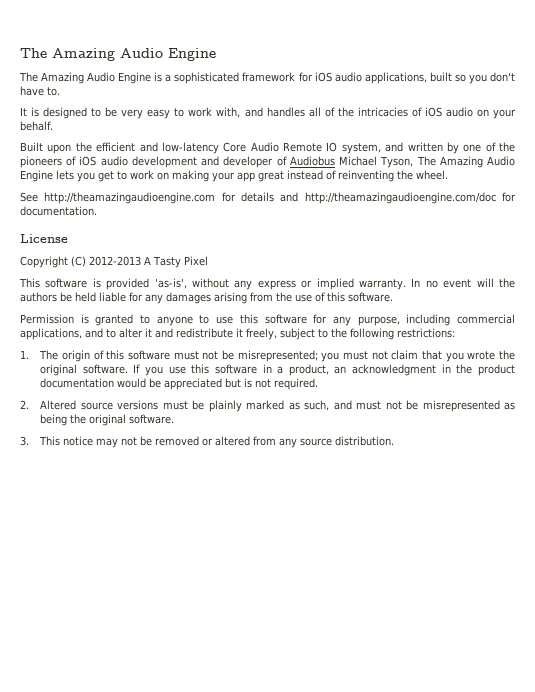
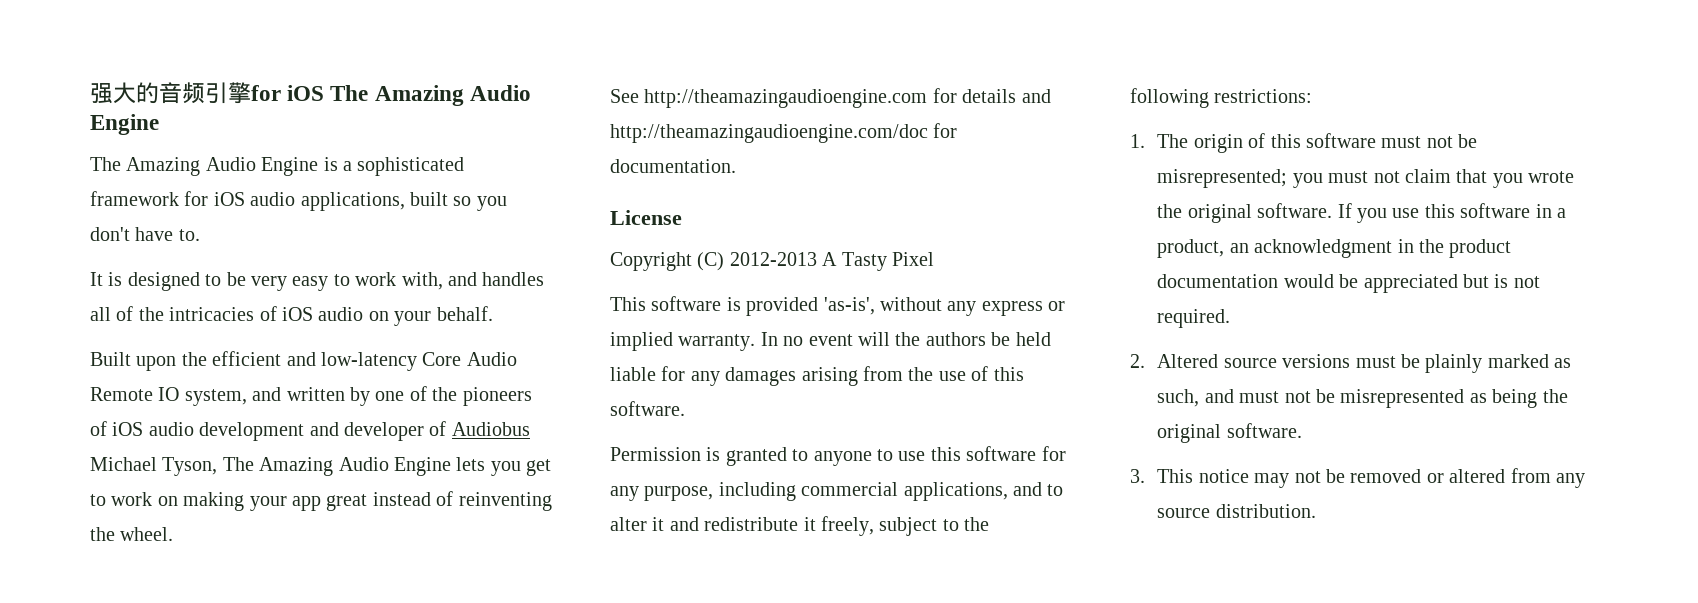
(20, 53) none -> [90,82,325,104] 强大的音频引擎for iOS

